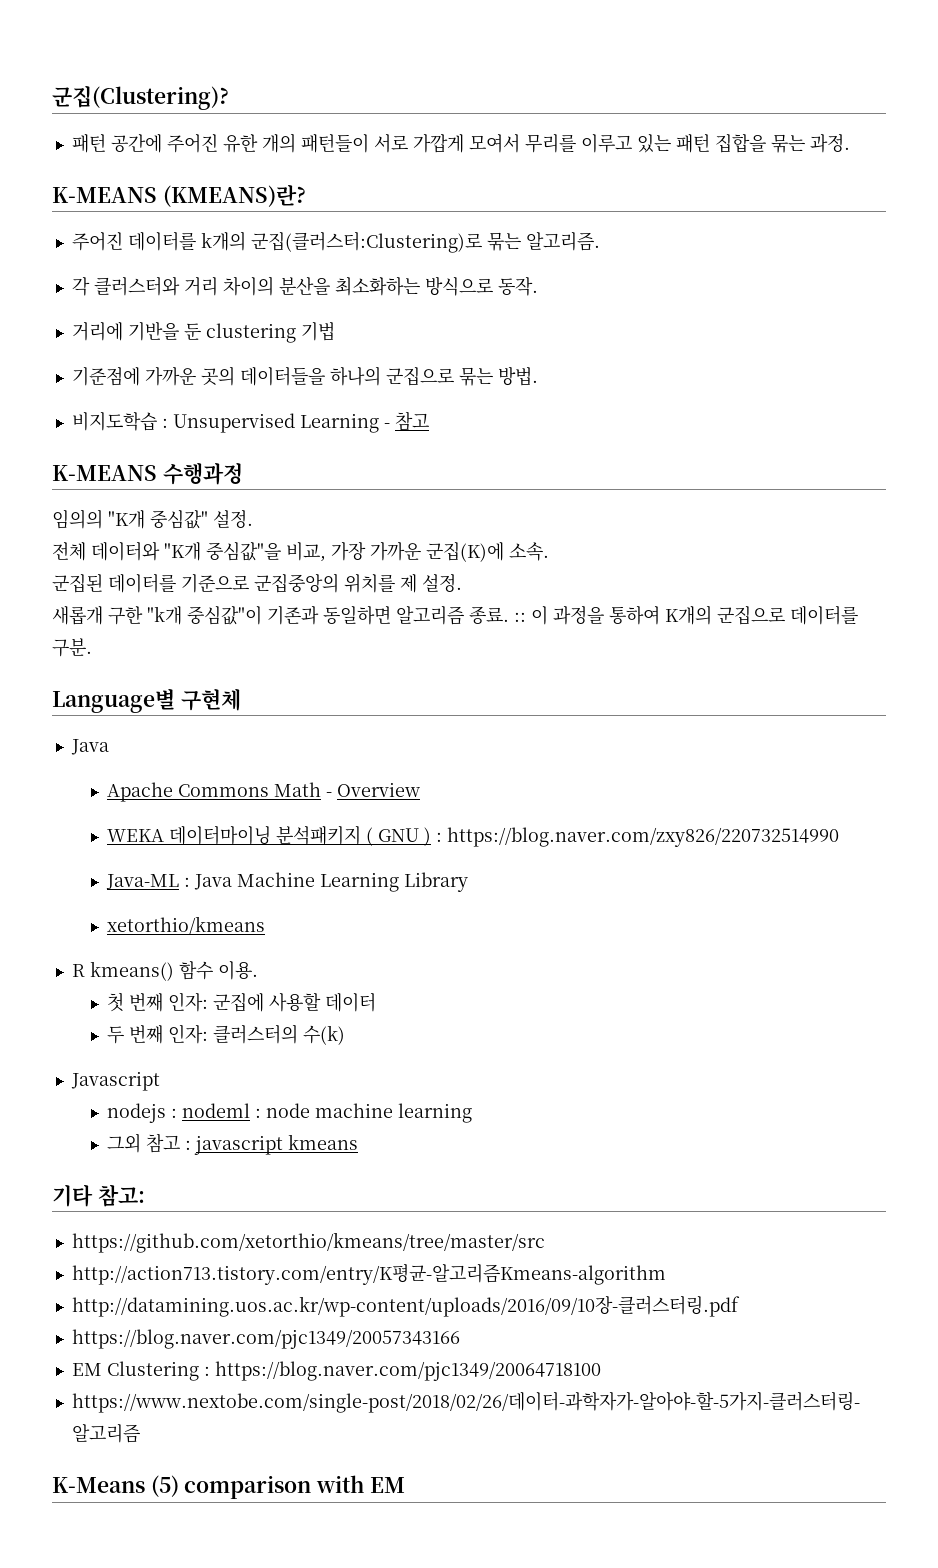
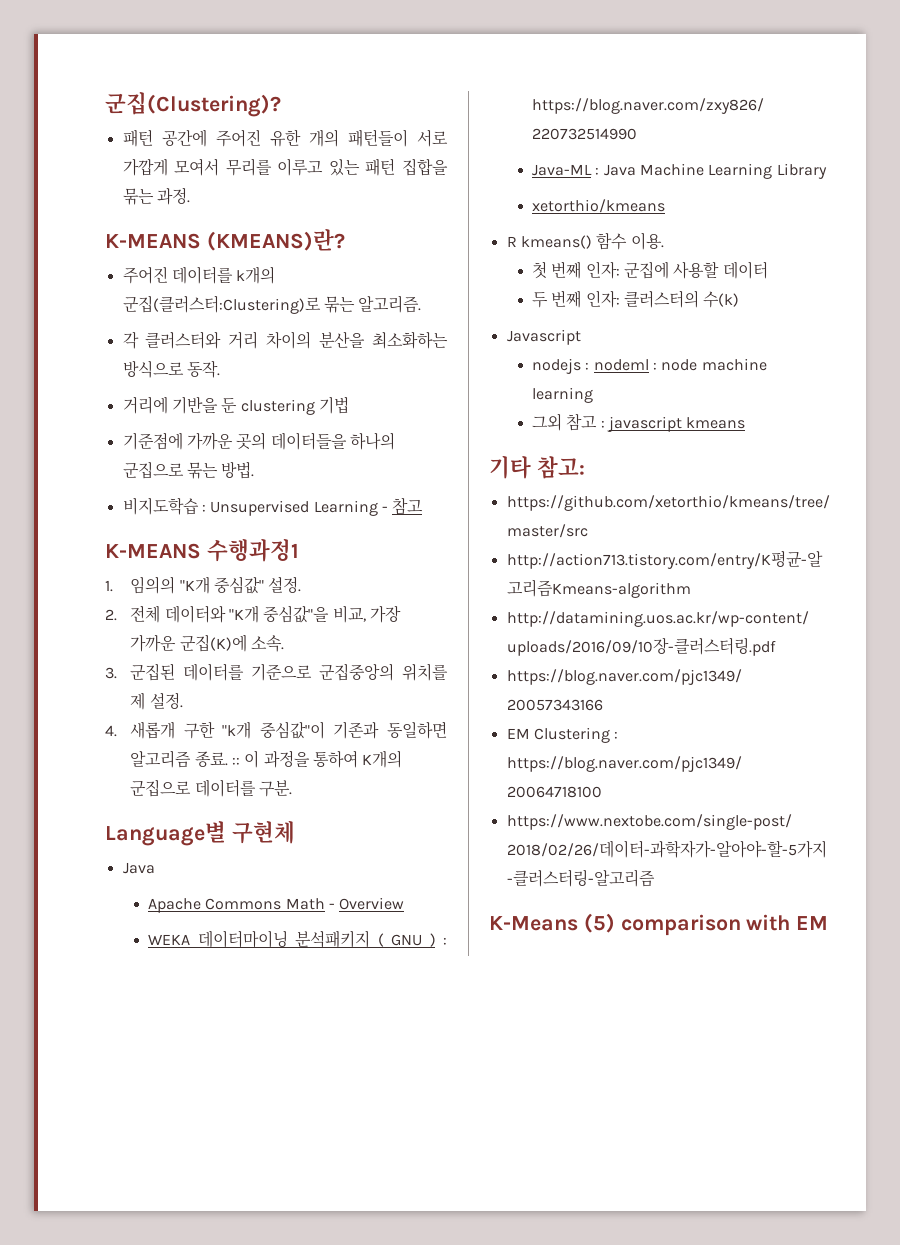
[162,462,243,485] 수행과정 // -> [206,539,299,562] [105,580,113,592] 수행과정1 // 1.
(253, 519) none -> [105,609,117,621] 2.
(549, 551) none -> [105,667,117,679] 3.
(462, 583) none -> [105,725,117,737] 4.

